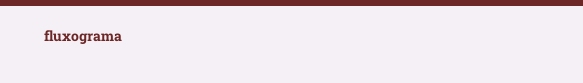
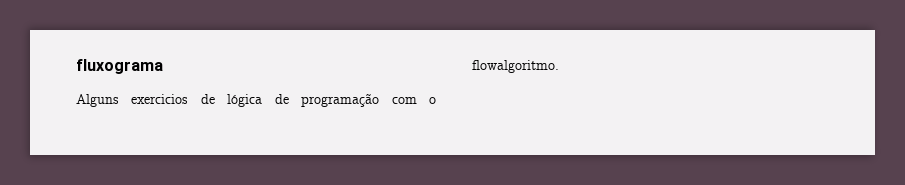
(122, 37) none -> [76,93,436,107] [472,60,559,73] // Alguns exercicios de lógica de programação com o flowalgoritmo.

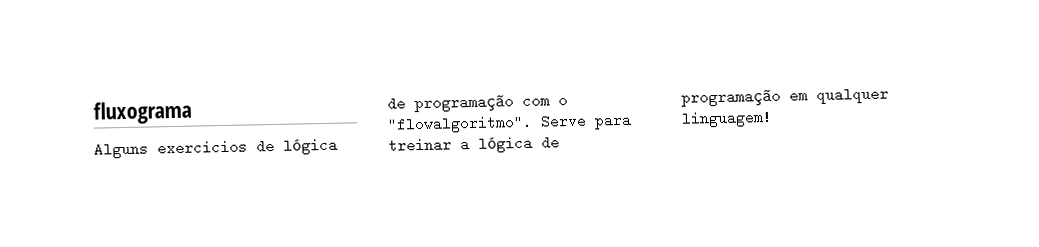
[472,60,559,73] flowalgoritmo. -> [387,112,632,134] [388,135,560,153] [681,86,889,107] [681,109,773,128] "flowalgoritmo". Serve para treinar a lógica de programação em qualquer linguagem!

